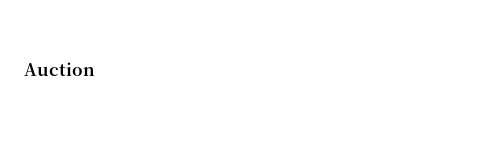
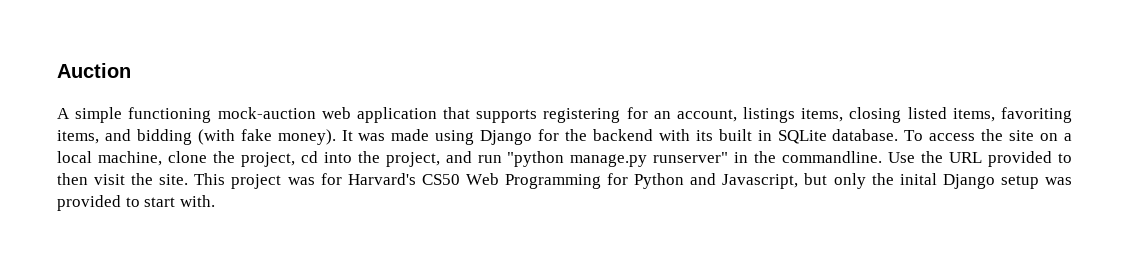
(95, 69) none -> [57,107,1072,123] [57,129,1072,145] [57,151,1073,167] [57,173,1073,189] [57,195,215,211] // A simple functioning mock-auction web application that supports registering for an account, listings items, closing listed items, favoriting items, and bidding (with fake money). It was made using Django for the backend with its built in SQLite database. To access the site on a local machine, clone the project, cd into the project, and run "python manage.py runserver" in the commandline. Use the URL provided to then visit the site. This project was for Harvard's CS50 Web Programming for Python and Javascript, but only the inital Django setup was provided to start with.

